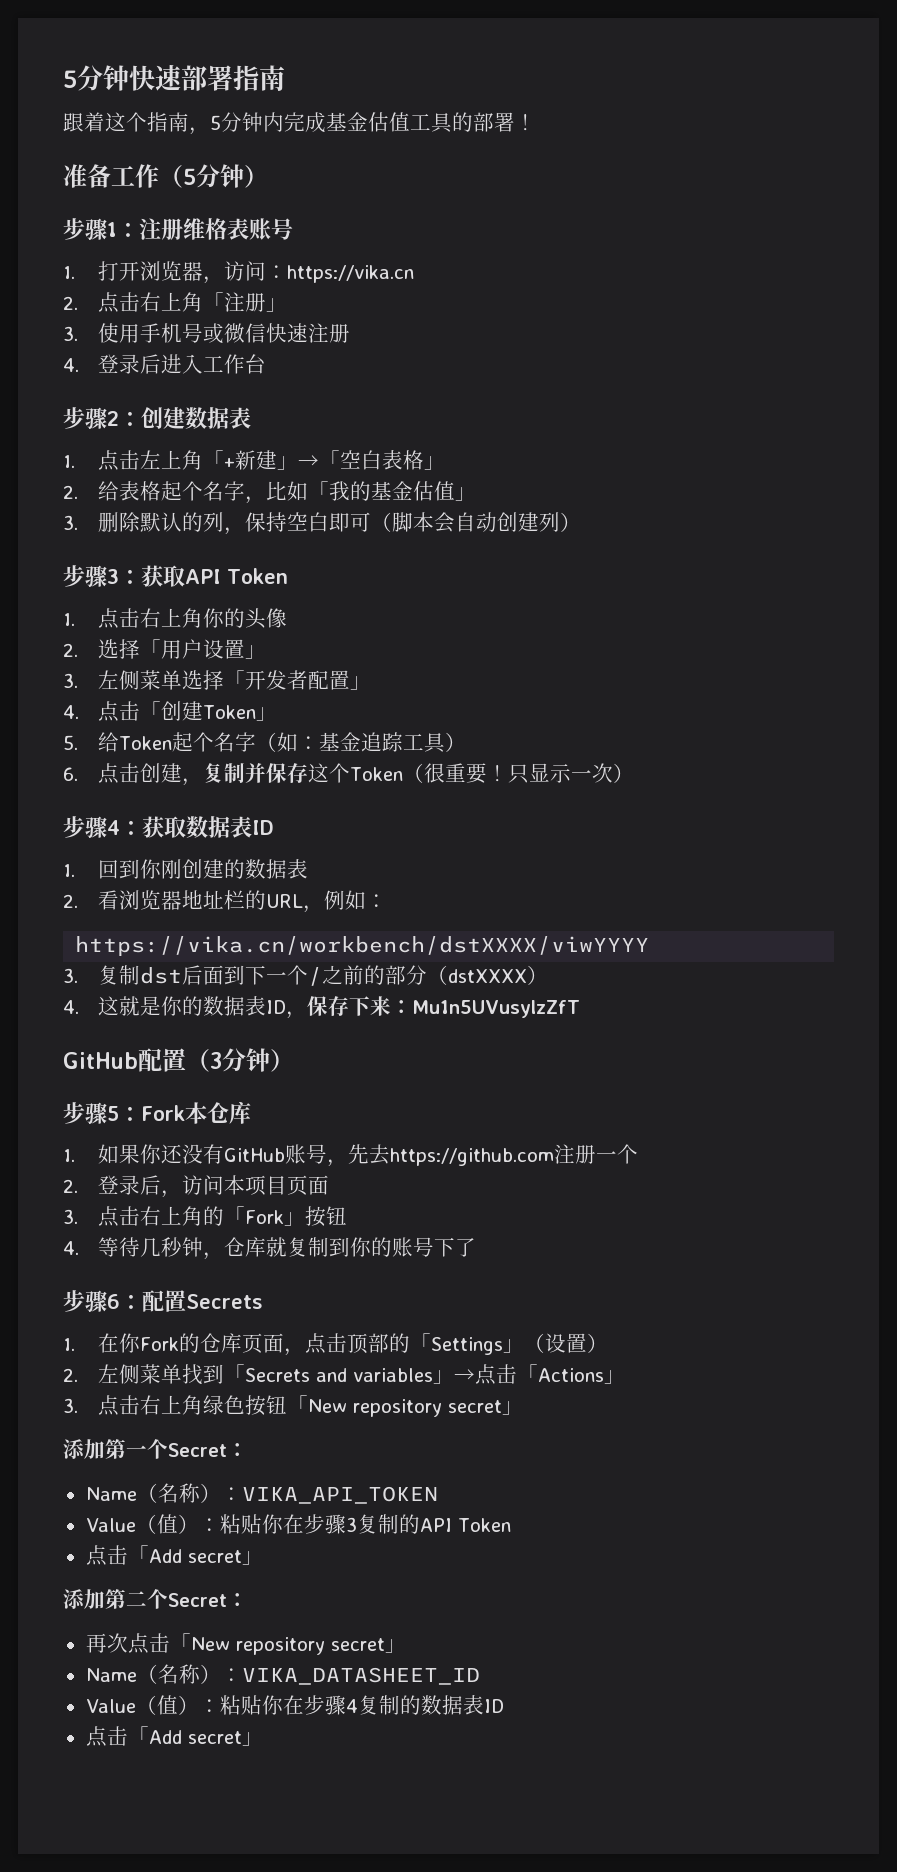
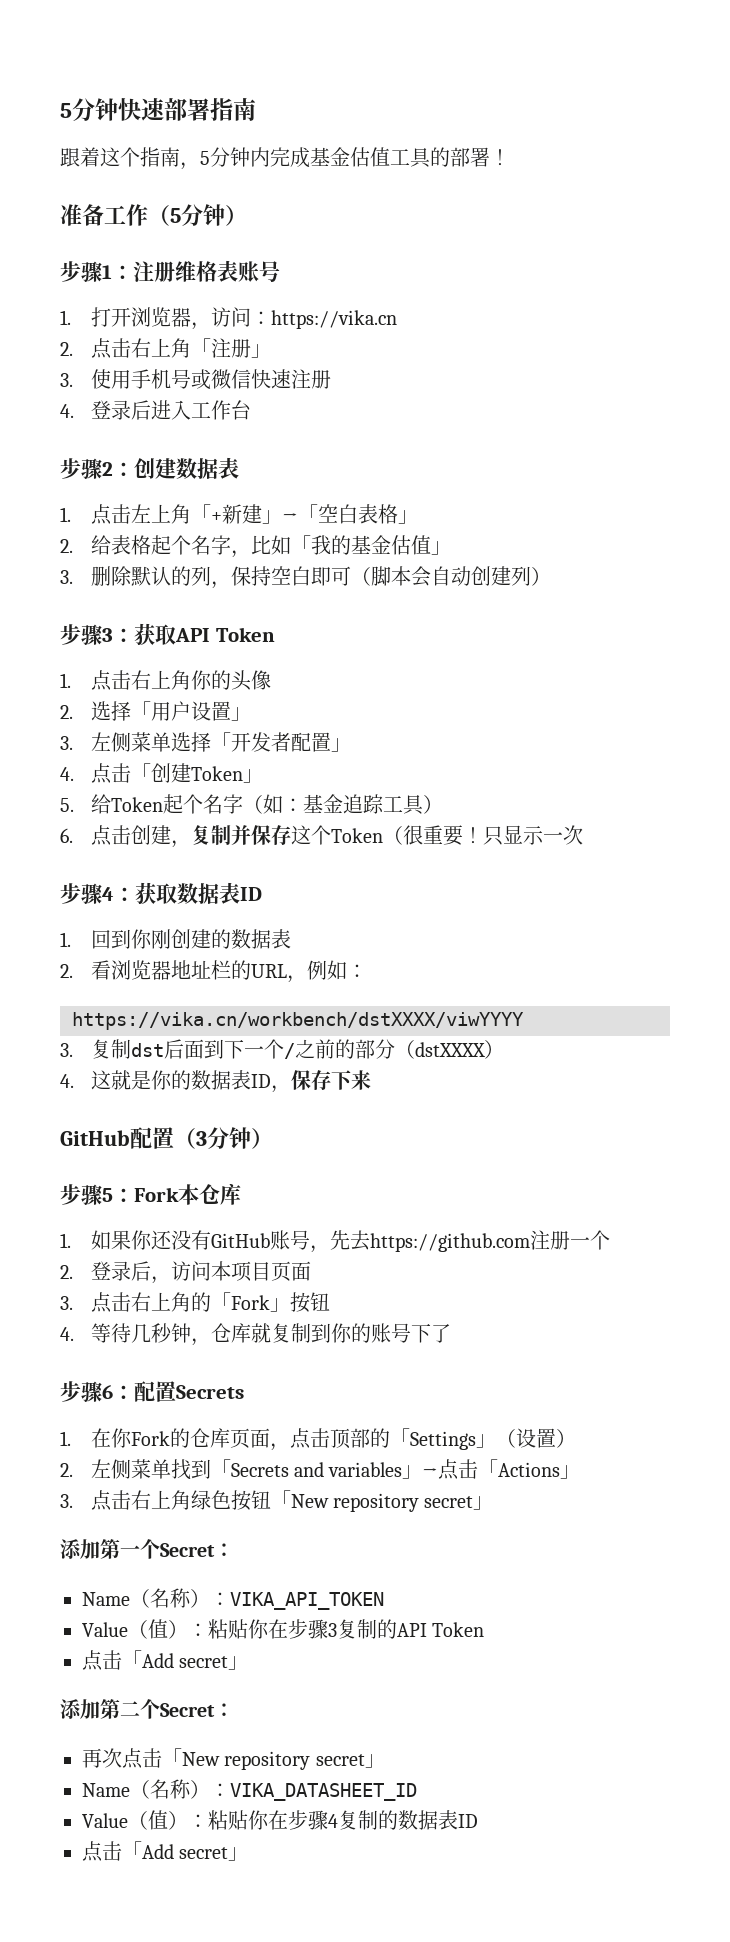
[612,763,634,783] ） -> (583, 835) none
[390,1000,580,1018] ：Mu1n5UVusylzZfT -> (371, 1080) none

